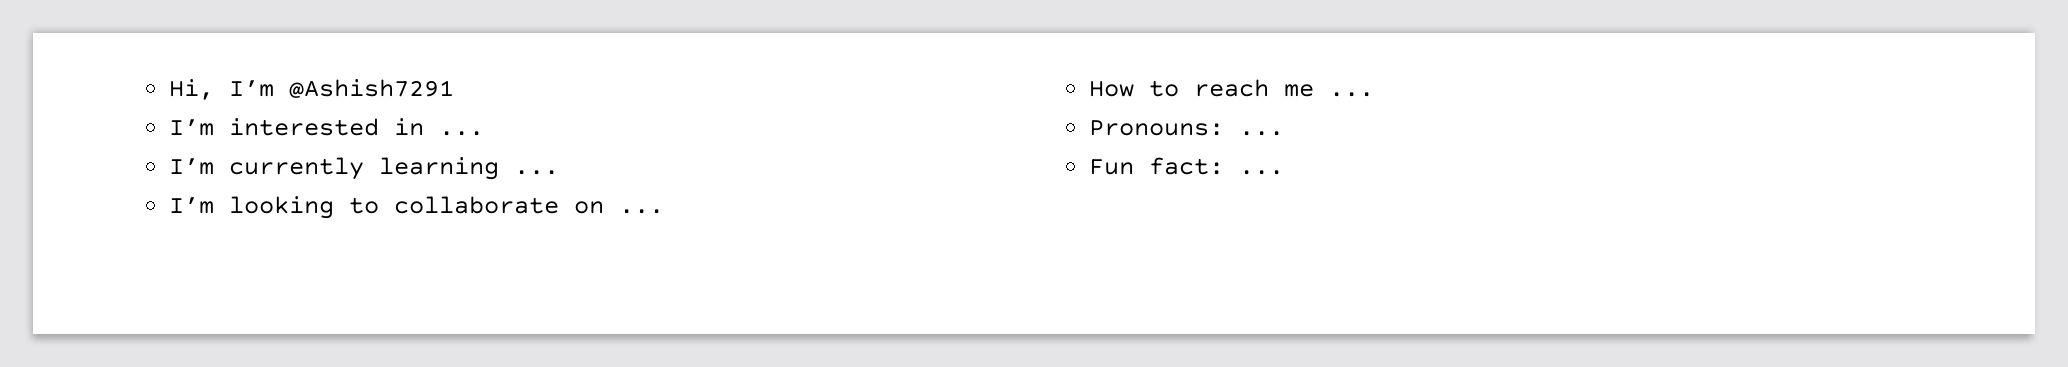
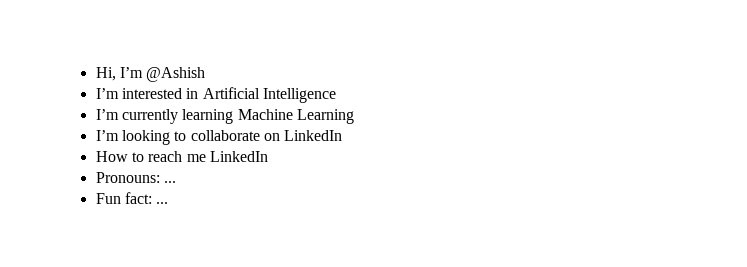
[289,79,455,98] @Ashish7291 -> [146,67,206,82] @Ashish
[439,131,485,136] ... -> [202,87,336,103] Artificial Intelligence
[514,170,560,175] ... -> [237,109,354,124] Machine Learning
[619,209,665,214] ... -> [284,130,343,141] LinkedIn
[1329,92,1375,97] ... -> [209,151,268,162] LinkedIn

